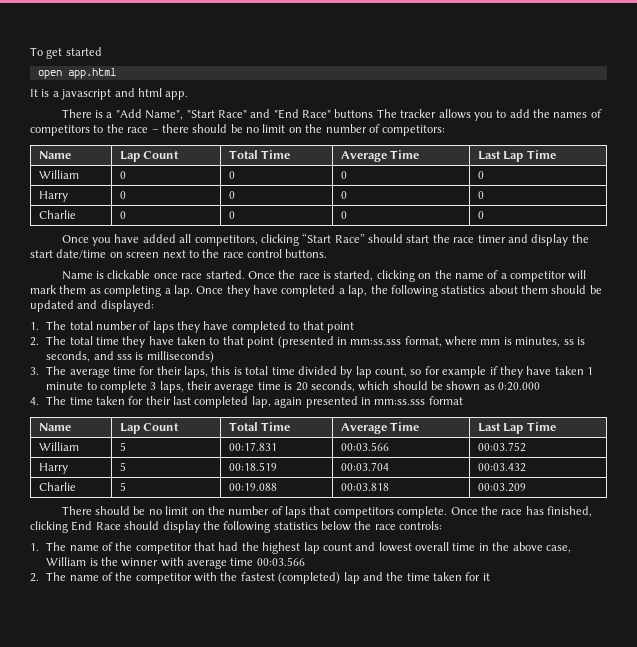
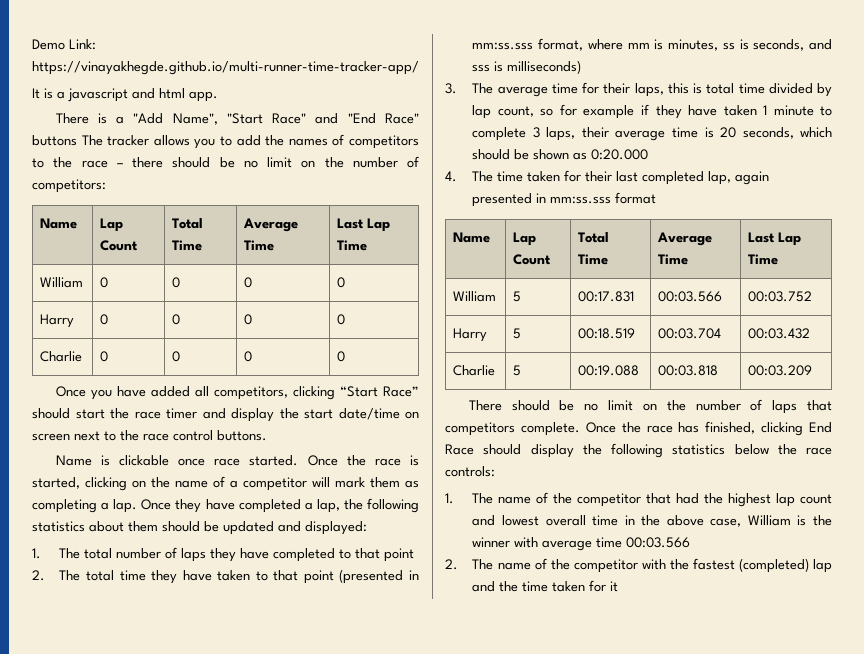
[30,47,102,59] [37,68,116,79] To get started // open app.html -> [32,39,96,50] [32,61,419,75] Demo Link: https://vinayakhegde.github.io/multi-runner-time-tracker-app/

